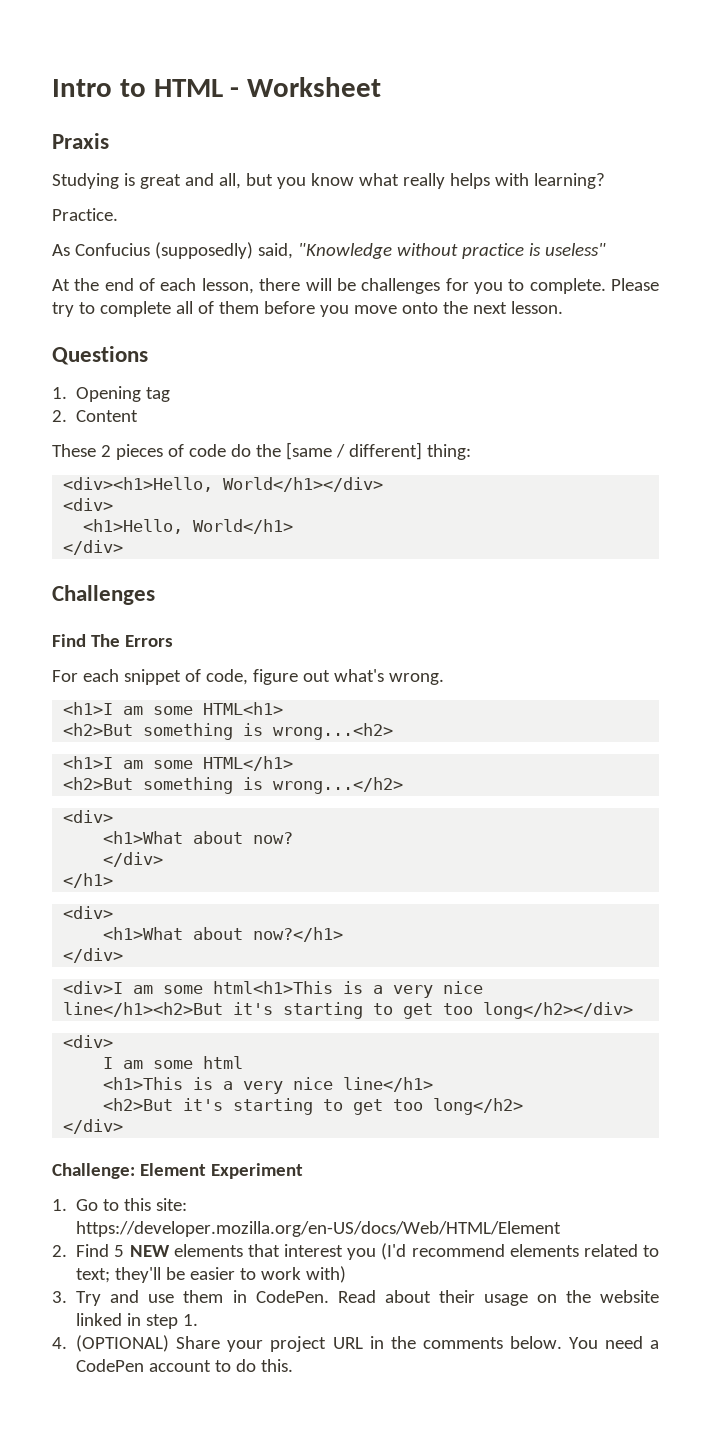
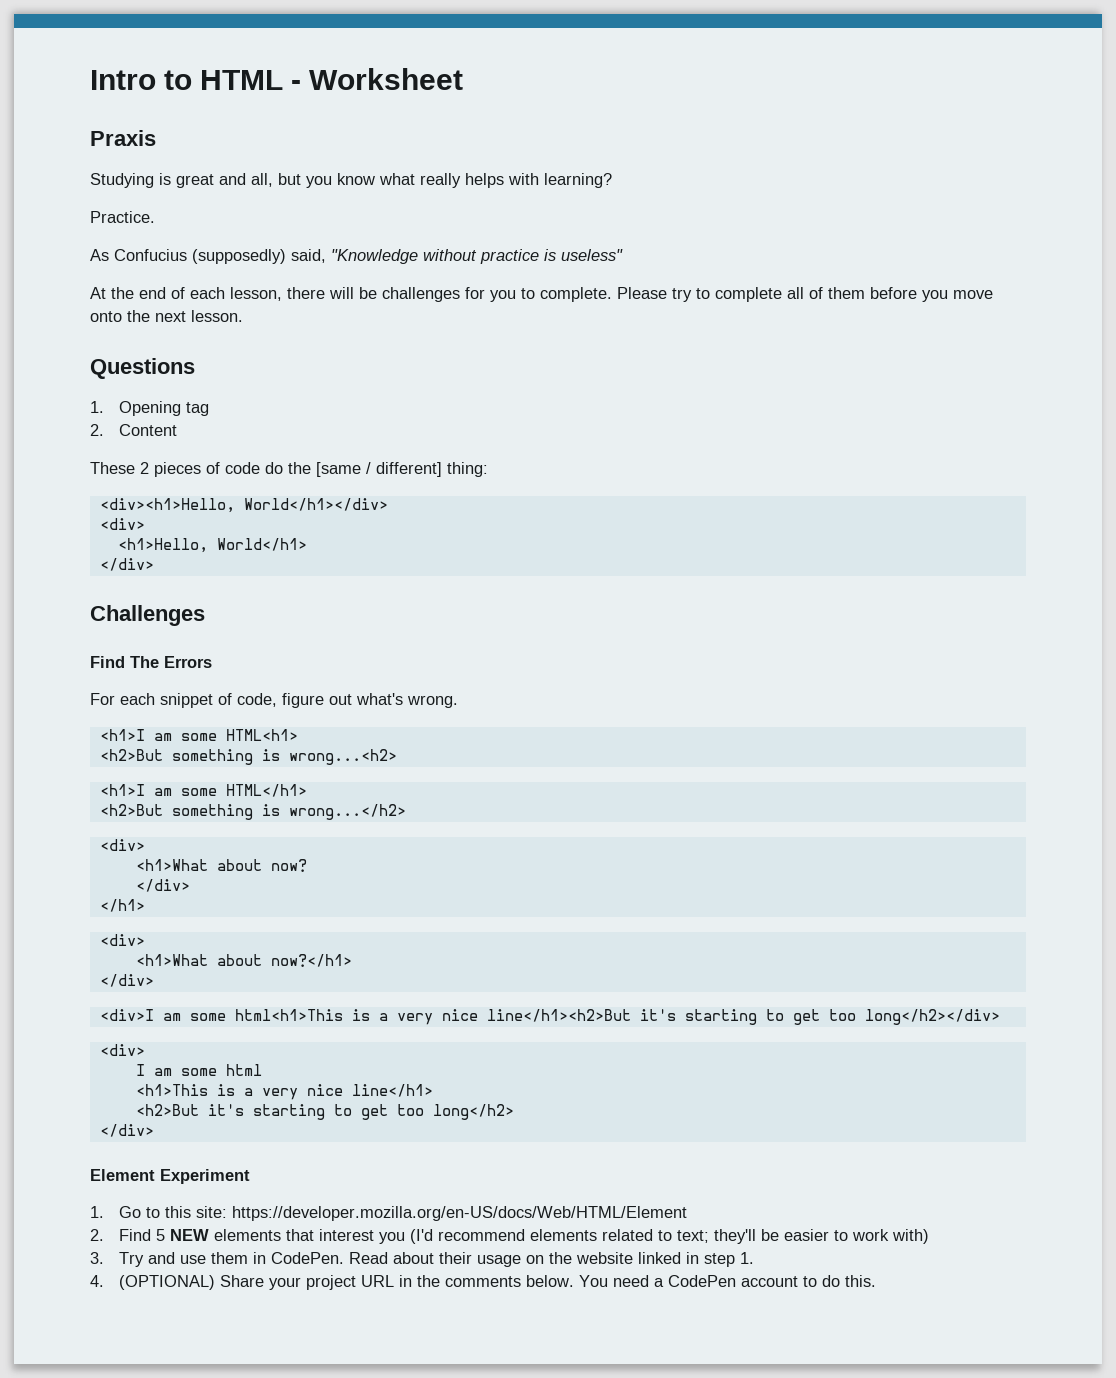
[52,1163,135,1179] Challenge: -> (154, 1130) none

